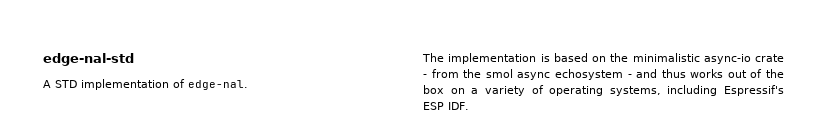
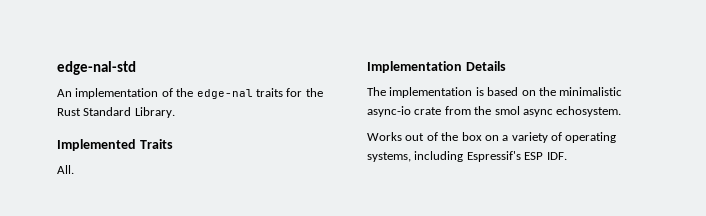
[43,79,248,90] A STD implementation of edge-nal. -> [57,88,323,99] [57,107,175,118] [57,139,173,151] [57,165,74,174] [367,61,506,73] An implementation of the edge-nal traits for the Rust Standard Library. // Implemented Traits // All. // Implementation Details
[423,74,427,78] - -> (442, 111) none
[554,69,724,80] echosystem - and thus works -> [556,106,622,117] [367,132,402,141] echosystem. // Works

